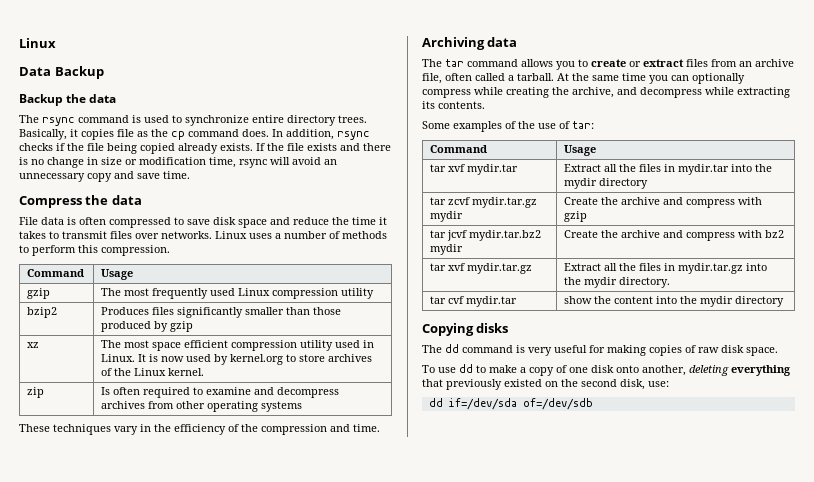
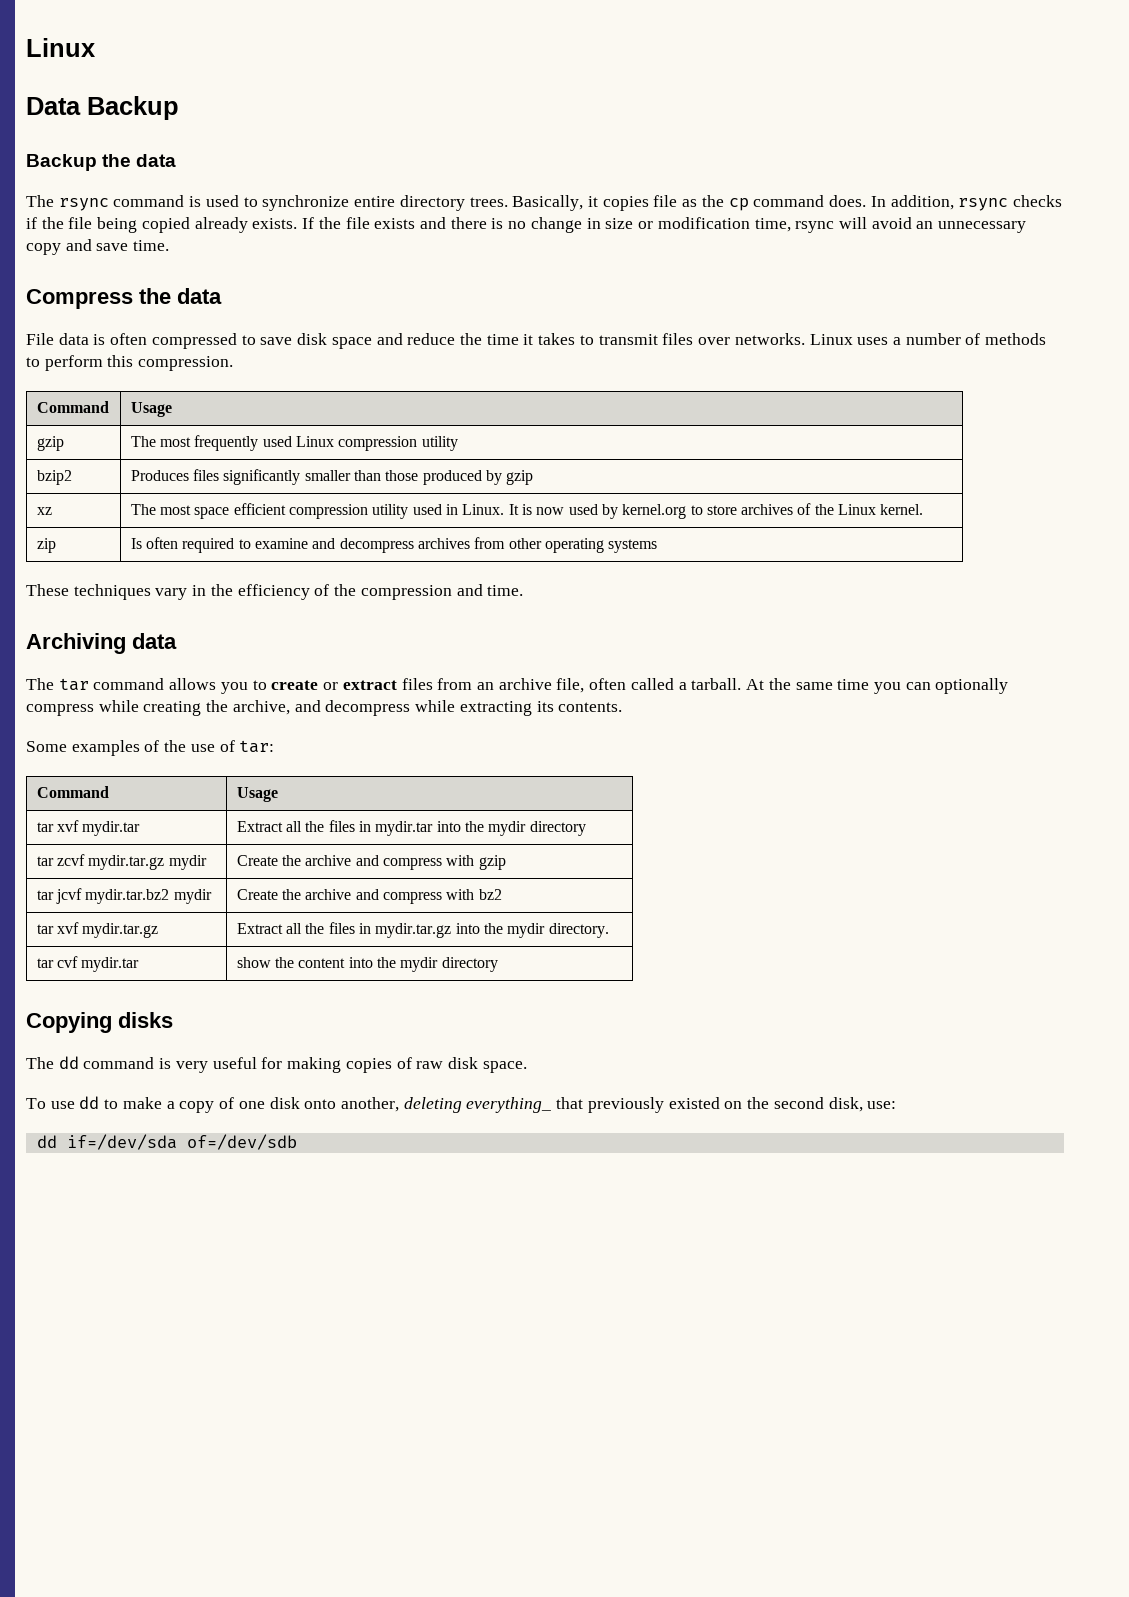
[731,365,791,376] everything -> [466,1097,552,1113] everything_

